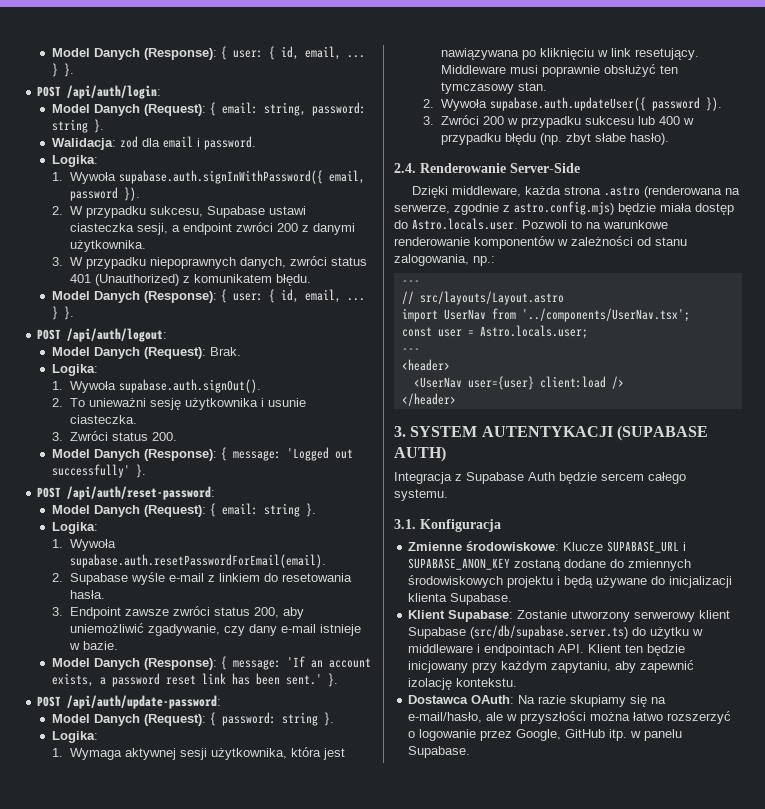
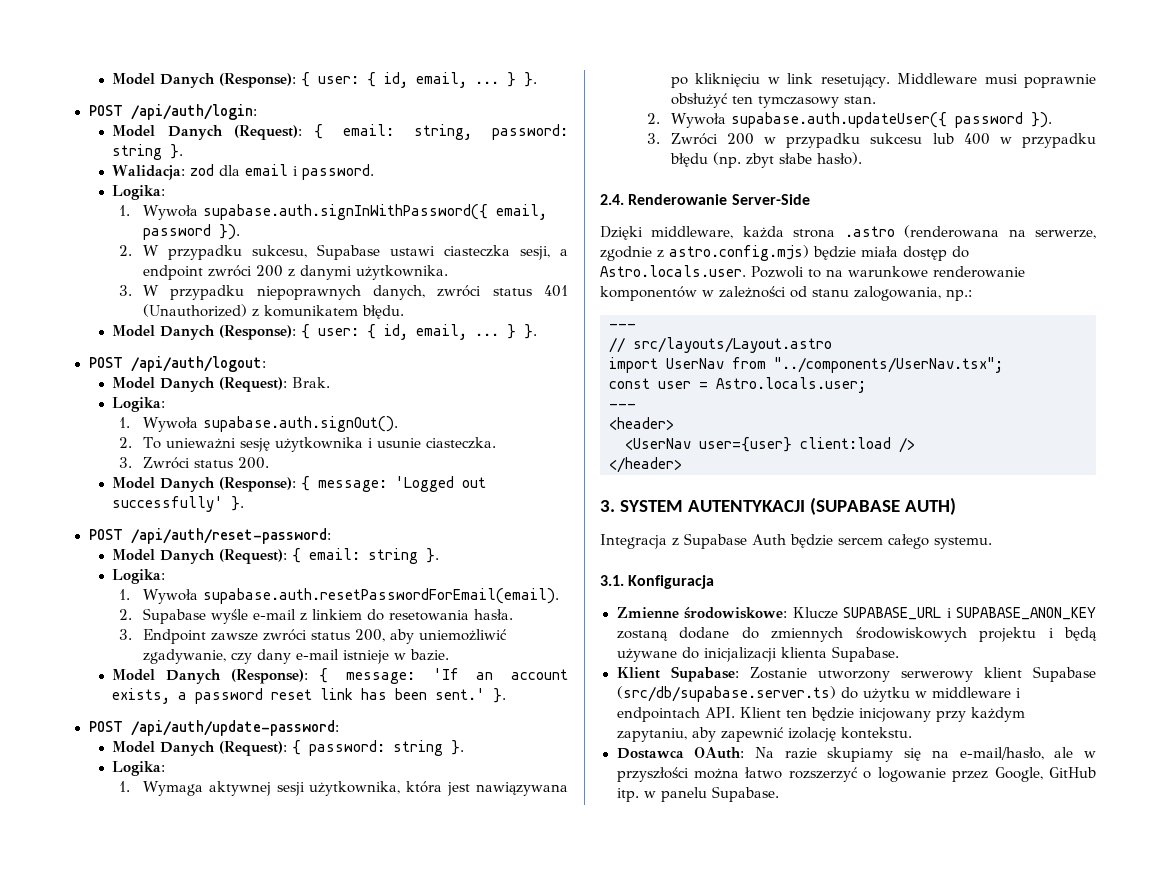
[521,308,690,322] '../components/UserNav.tsx'; -> [774,357,1003,373] "../components/UserNav.tsx";

